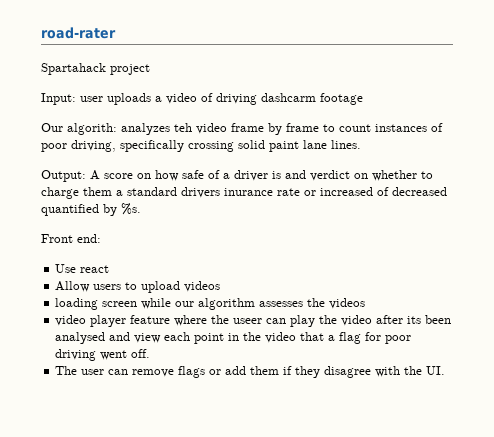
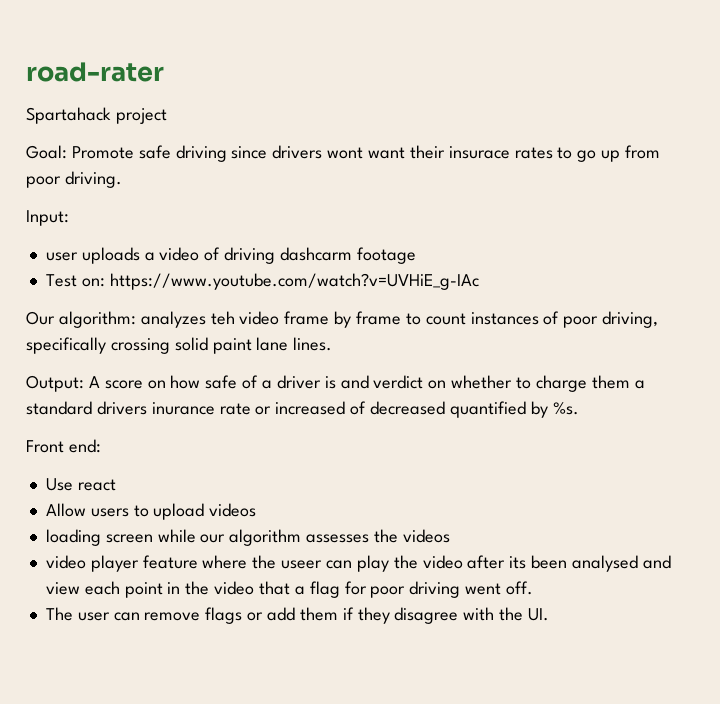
(150, 69) none -> [26,145,661,162] [26,171,122,188] // Goal: Promote safe driving since drivers wont want their insurace rates to go up from poor driving.
(76, 99) none -> (69, 218) //
(363, 99) none -> [45,273,479,290] // Test on: https://www.youtube.com/watch?v=UVHiE_g-IAc
[67,123,117,135] algorith: -> [58,311,136,328] algorithm:

